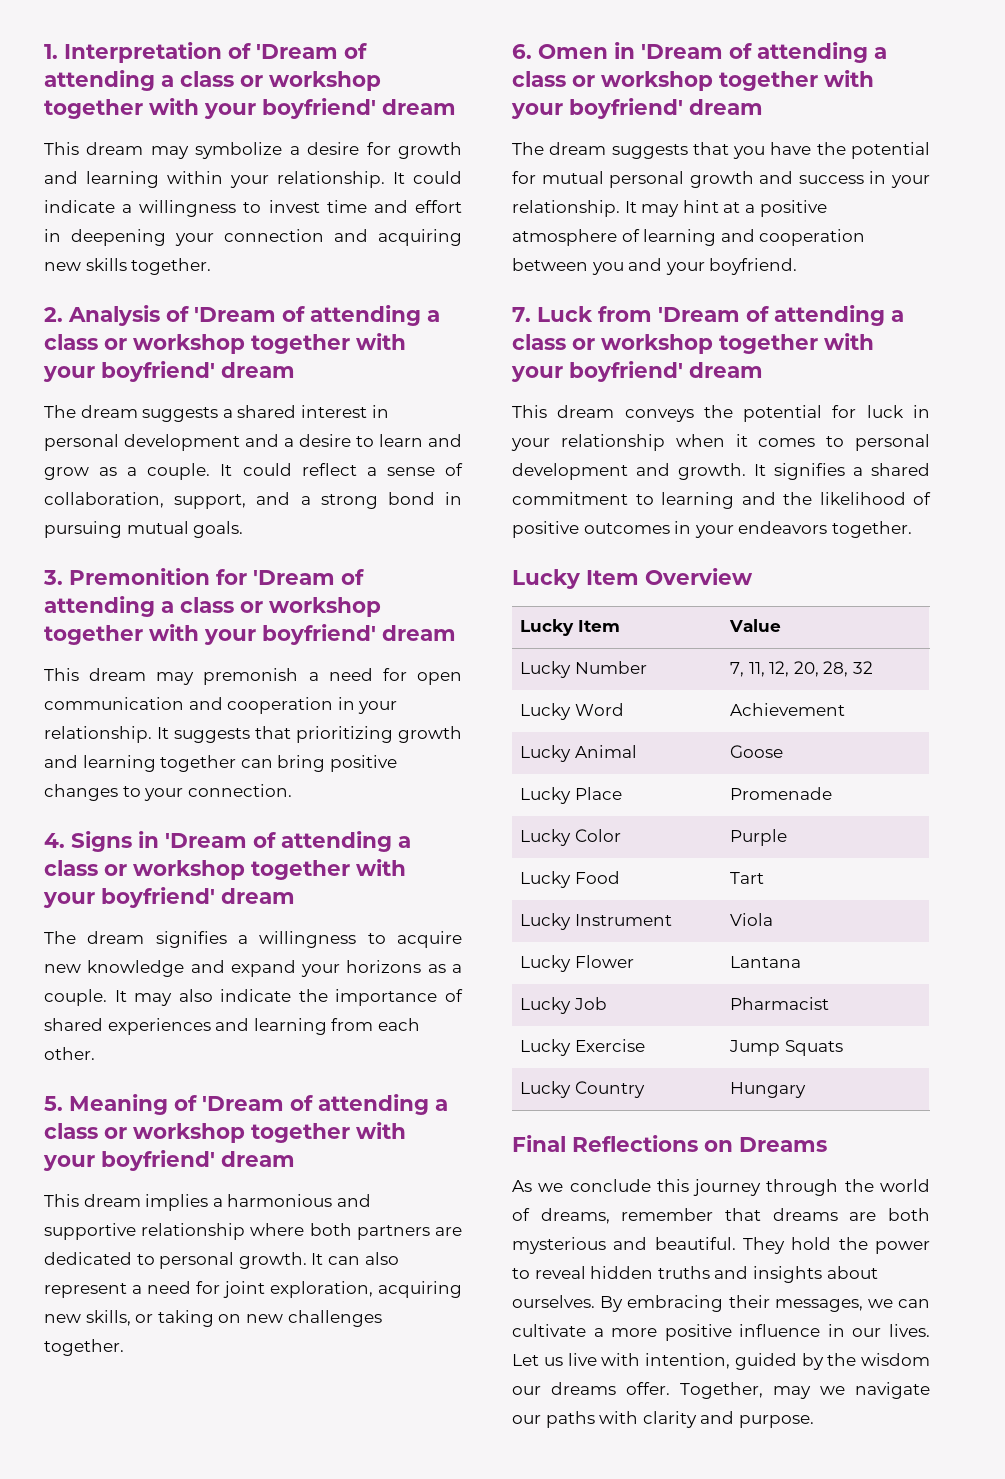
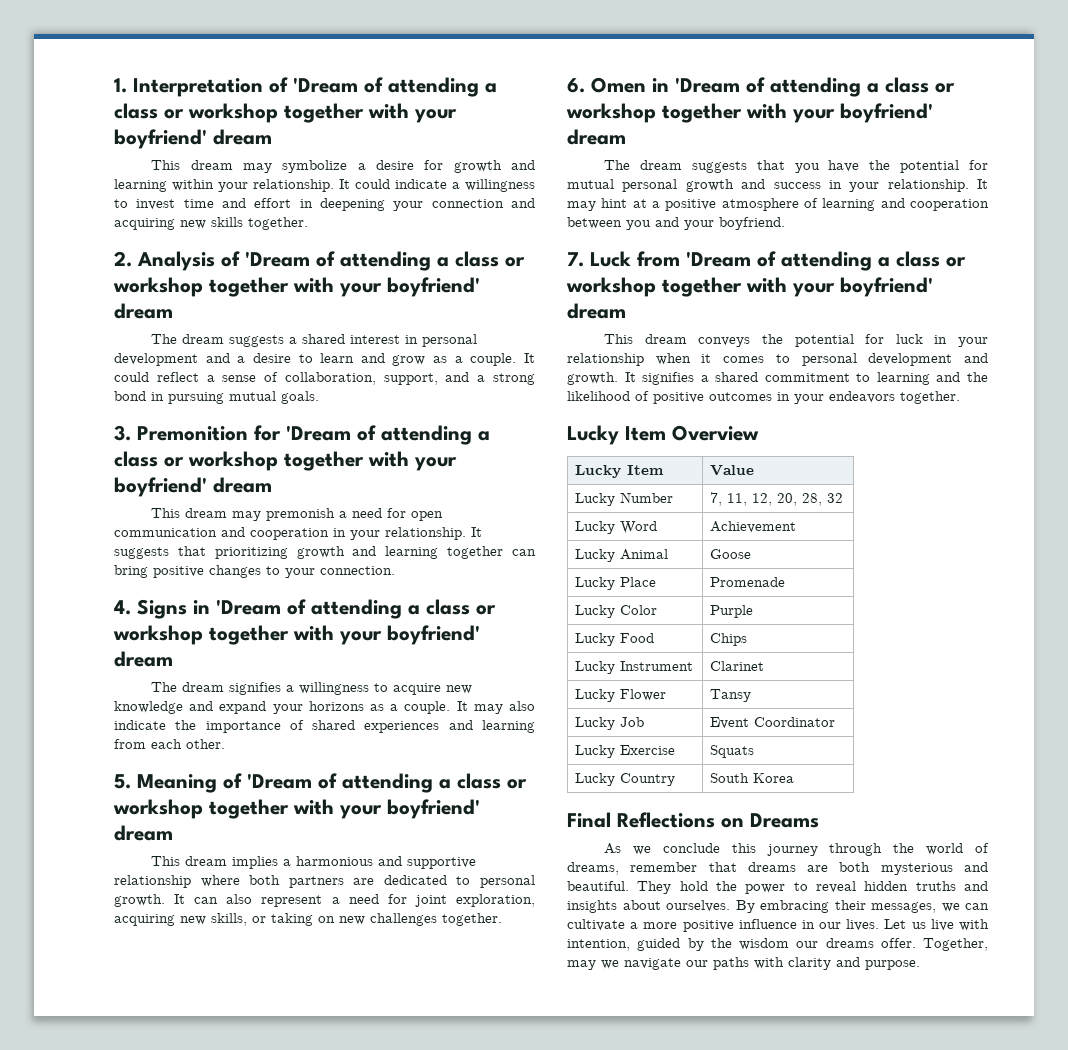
[730,872,765,884] Tart -> [709,633,747,646] Chips
[730,913,774,926] Viola -> [709,661,764,671] Clarinet
[730,956,802,968] Lantana -> [709,689,751,702] Tansy
[730,997,830,1010] Pharmacist -> [709,717,835,729] Event Coordinator
[729,1040,781,1056] Jump -> (675, 750) none
[730,1082,807,1098] Hungary -> [709,773,794,783] South Korea

